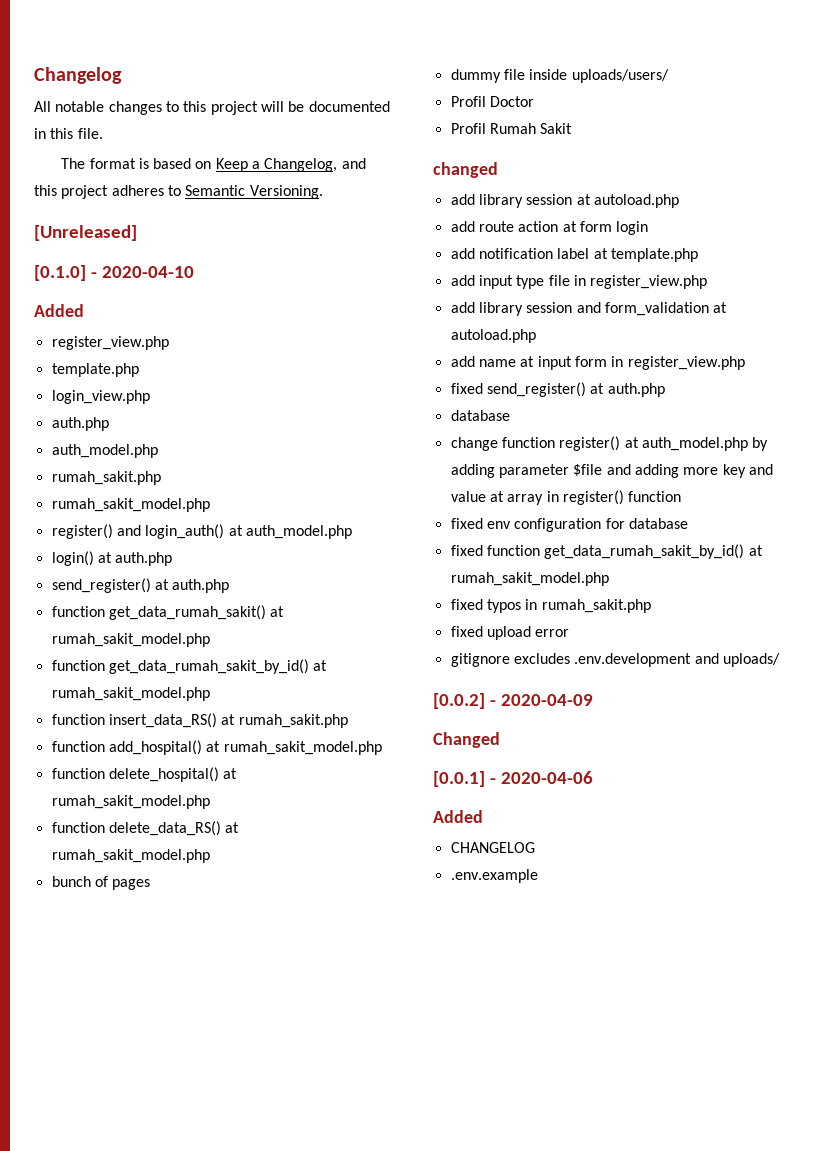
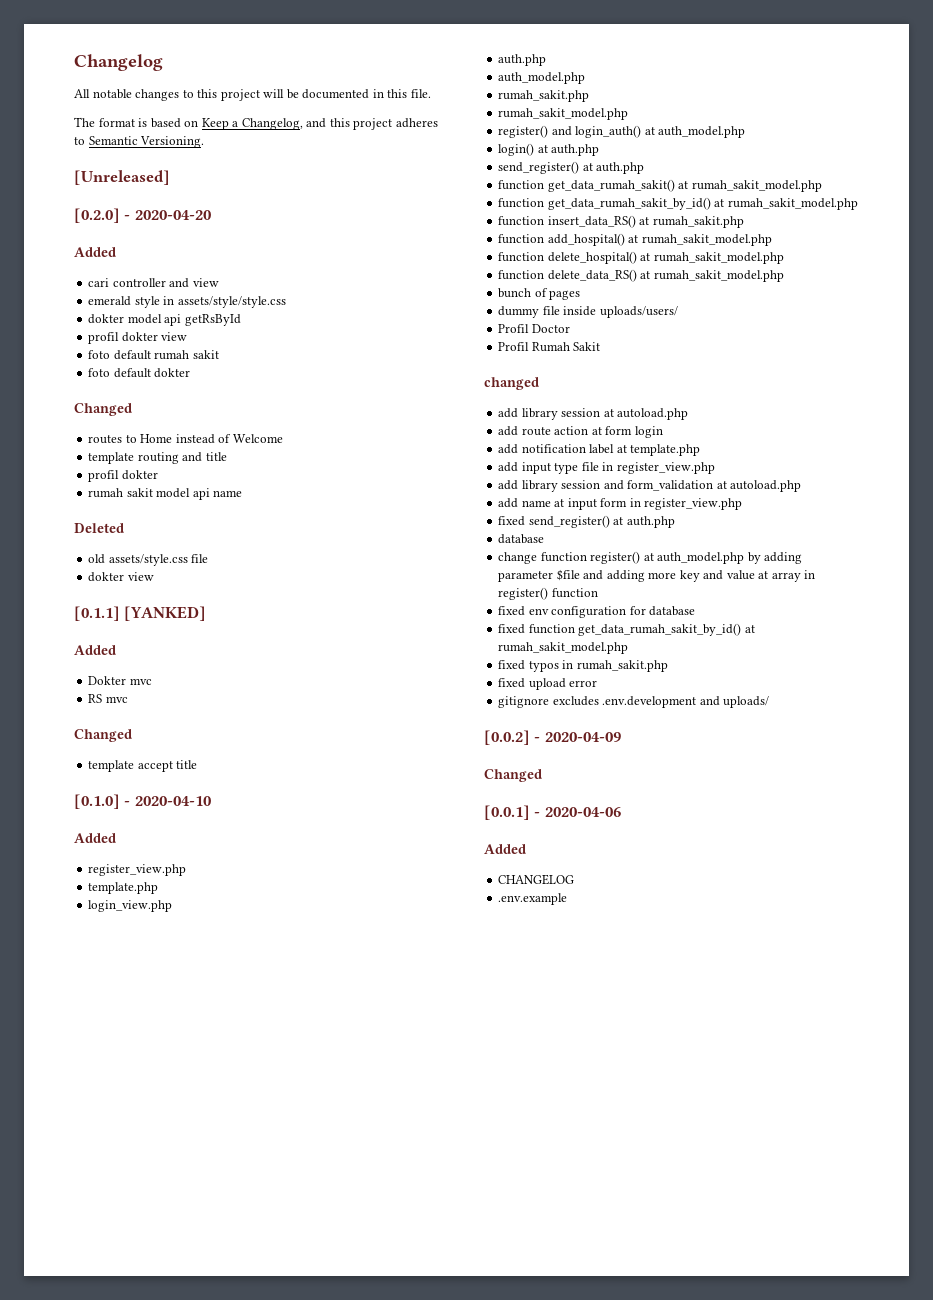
(137, 233) none -> [74,208,211,223] [74,247,116,257] [88,278,219,288] [88,296,286,308] [88,314,241,326] [88,332,188,344] [88,350,219,360] [88,368,191,378] [74,403,132,416] [88,434,283,444] [88,452,227,464] [88,470,158,482] [88,488,243,500] [74,523,124,533] [88,554,209,566] [88,572,154,582] [74,606,207,621] [74,645,116,655] [88,676,152,685] [88,694,128,703] [74,729,132,742] [88,760,198,772] // [0.2.0] - 2020-04-20 // Added // cari controller and view // emerald style in assets/style/style.css // dokter model api getRsById // profil dokter view // foto default rumah sakit // foto default dokter // Changed // routes to Home instead of Welcome // template routing and title // profil dokter // rumah sakit model api name // Deleted // old assets/style.css file // dokter view // [0.1.1] [YANKED] // Added // Dokter mvc // RS mvc // Changed // template accept title

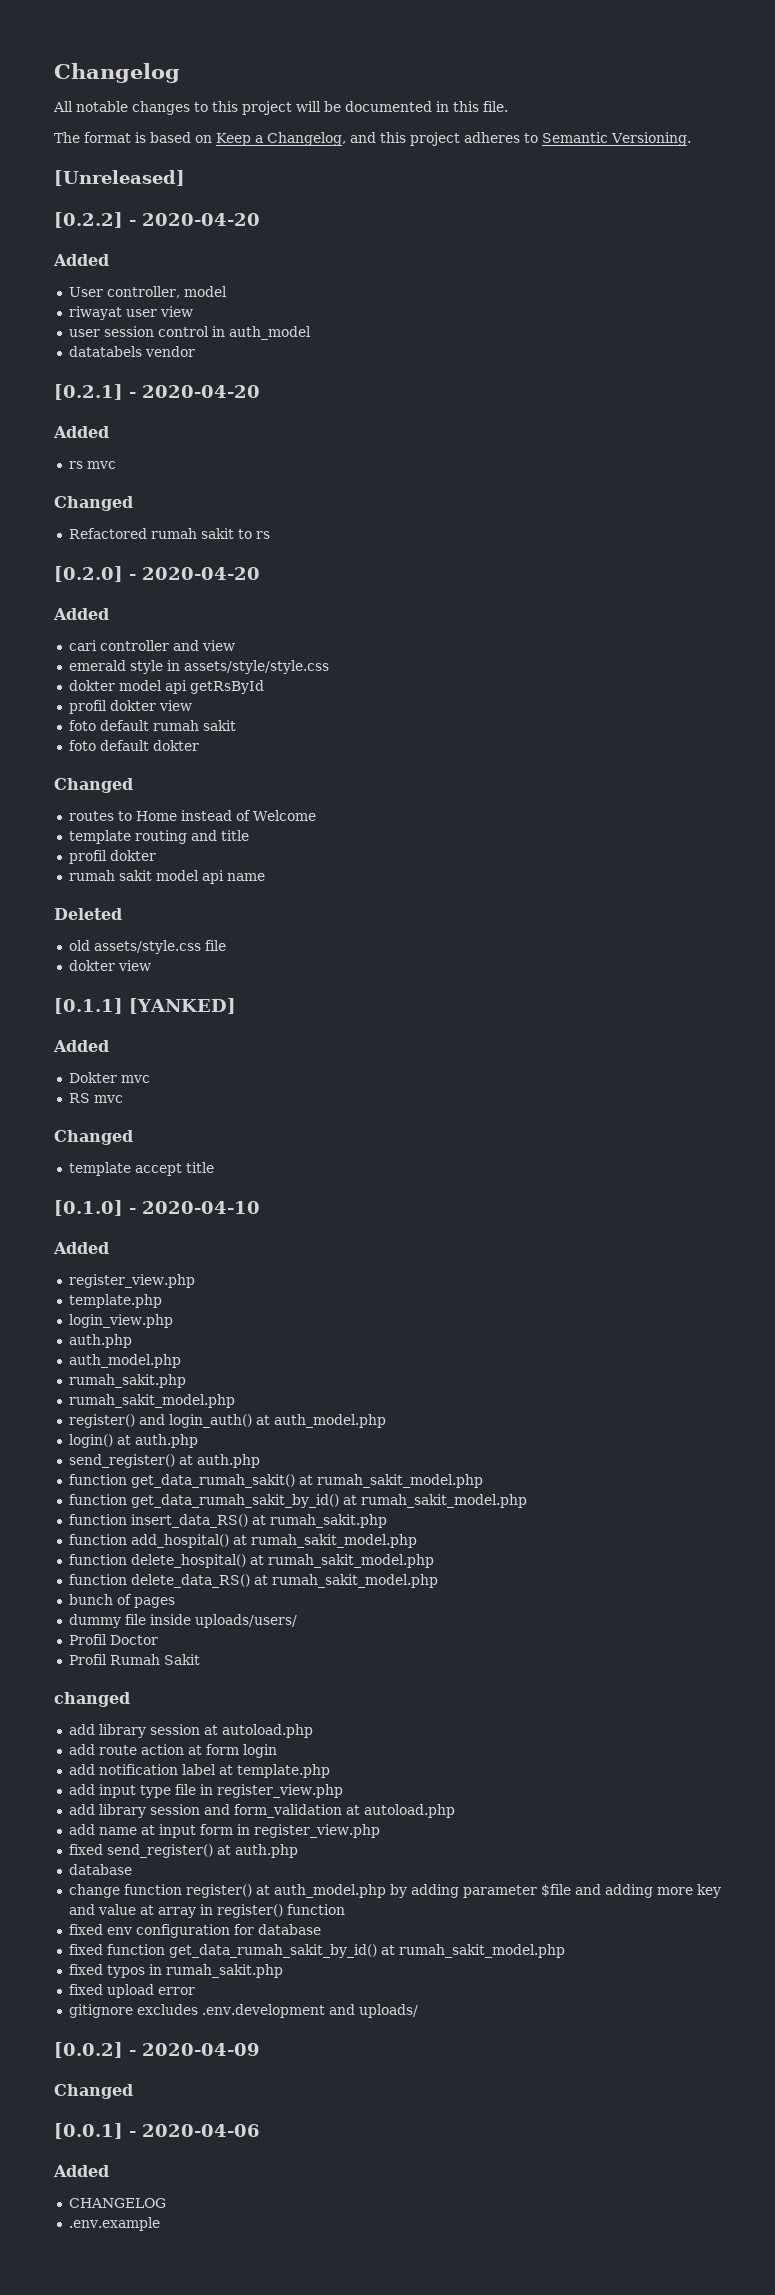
(170, 177) none -> [54,212,260,228] [53,254,109,266] [68,286,227,298] [68,306,193,320] [68,326,311,340] [68,346,195,357] [54,384,260,400] [53,426,109,438] [68,461,116,469] [54,496,133,511] [68,528,270,539] // [0.2.2] - 2020-04-20 // Added // User controller, model // riwayat user view // user session control in auth_model // datatabels vendor // [0.2.1] - 2020-04-20 // Added // rs mvc // Changed // Refactored rumah sakit to rs

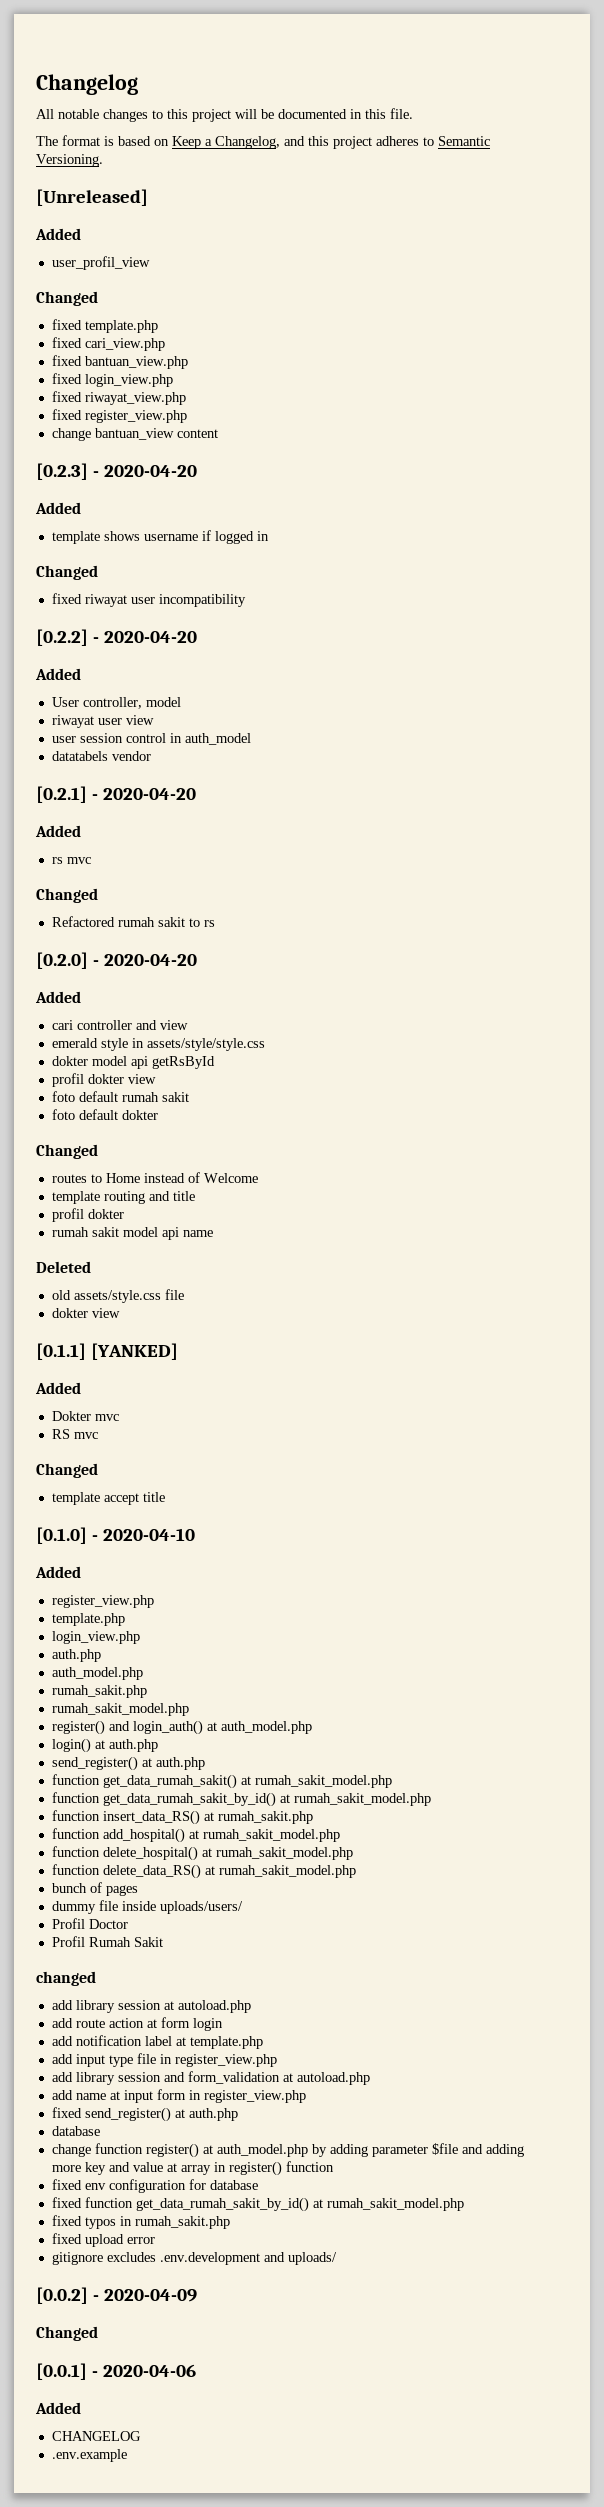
(185, 178) none -> [35,228,81,240] [51,256,150,270] [36,291,98,306] [51,319,158,333] [51,337,165,351] [51,355,188,369] [51,373,173,387] [51,391,186,405] [51,409,187,423] [51,428,218,441] [36,463,197,480] [35,502,81,514] [51,530,269,544] [36,565,98,580] [51,593,246,607] // Added // user_profil_view // Changed // fixed template.php // fixed cari_view.php // fixed bantuan_view.php // fixed login_view.php // fixed riwayat_view.php // fixed register_view.php // change bantuan_view content // [0.2.3] - 2020-04-20 // Added // template shows username if logged in // Changed // fixed riwayat user incompatibility

